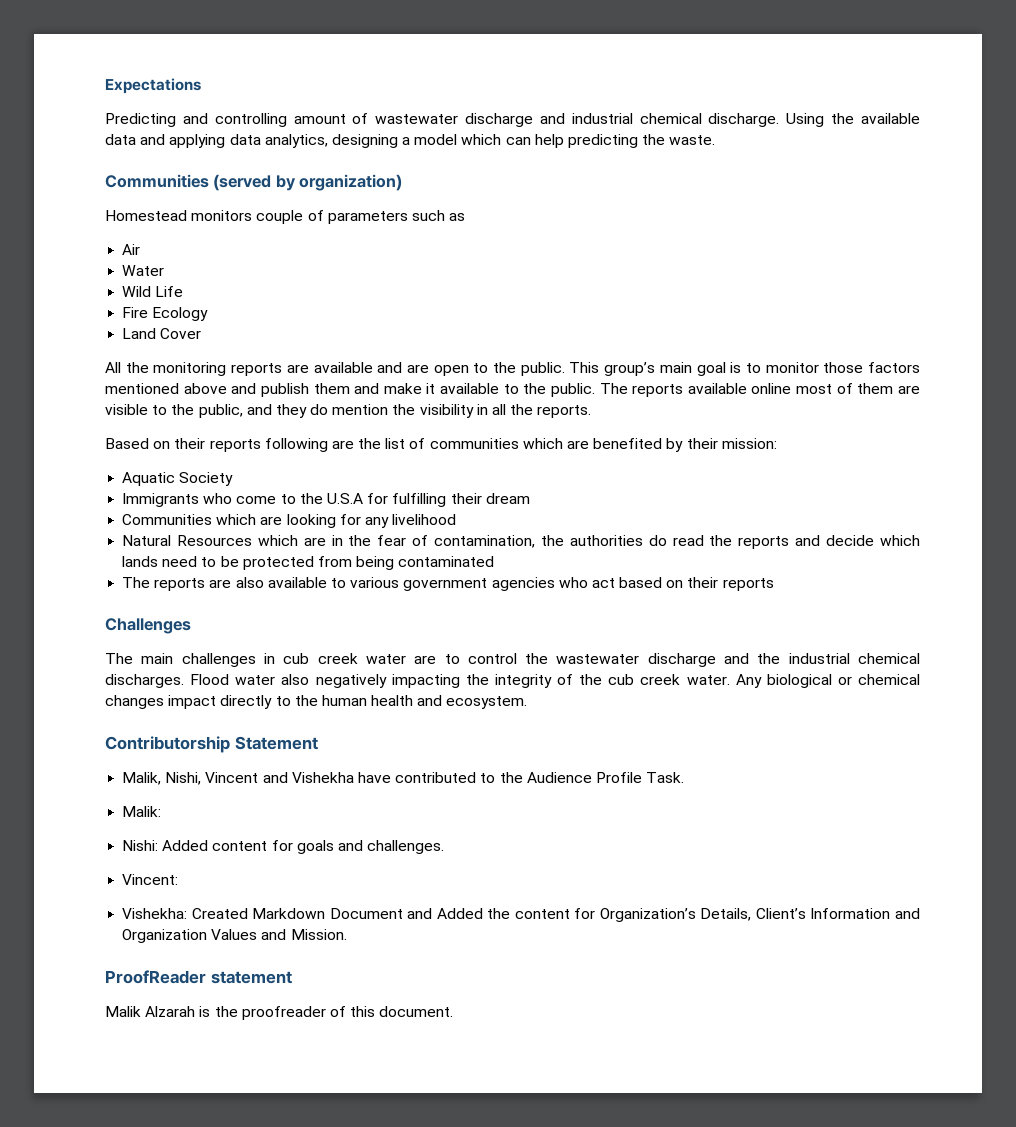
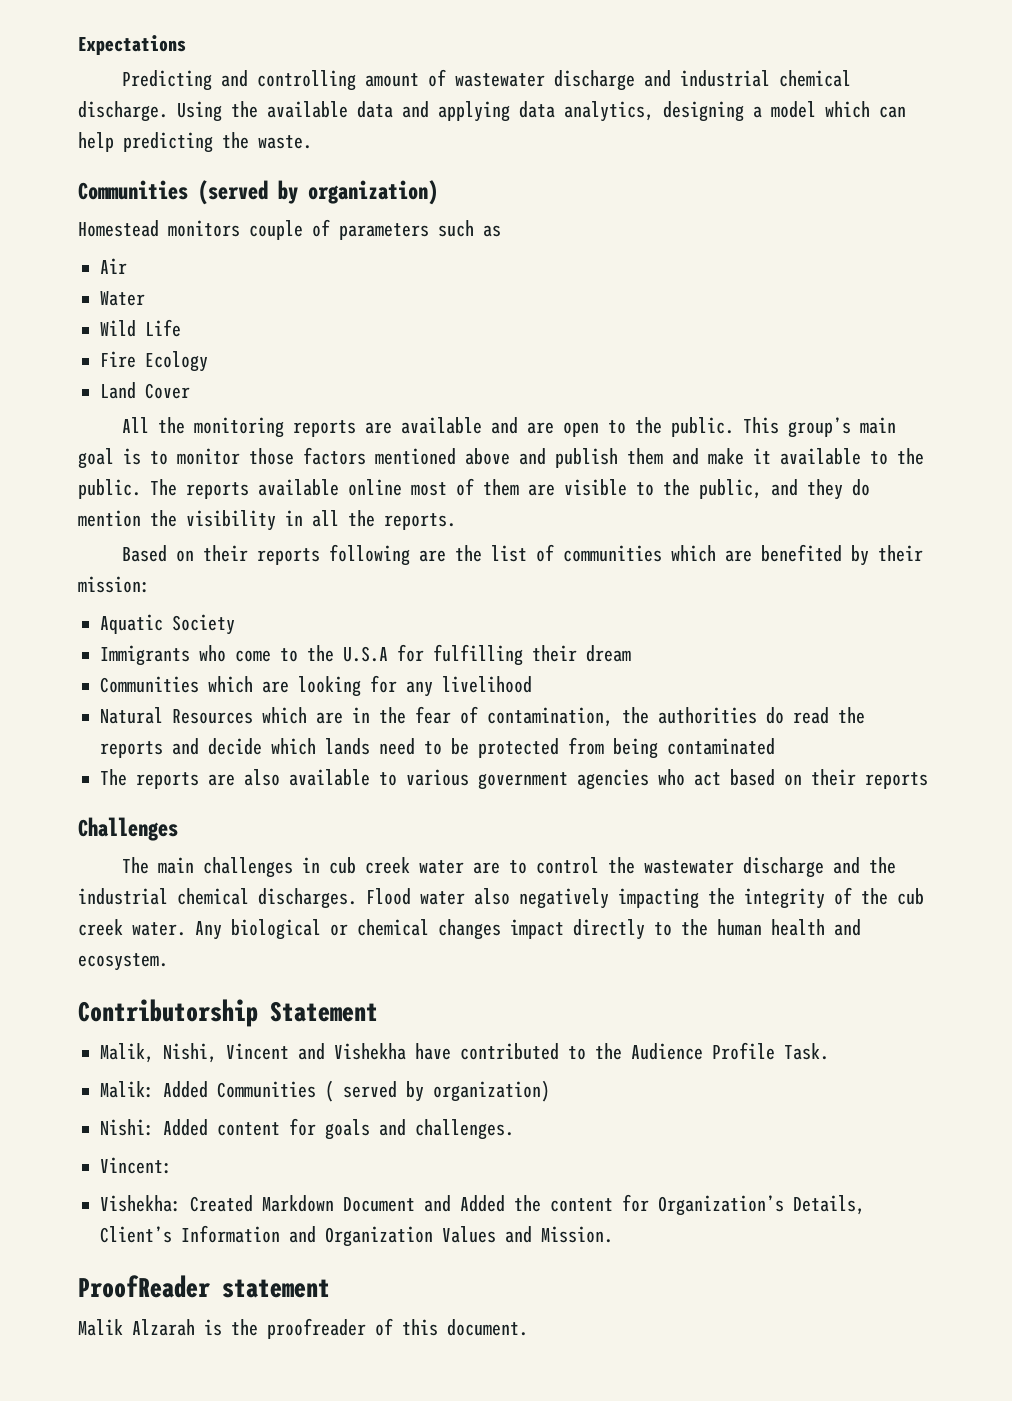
(162, 811) none -> [163,1080,550,1102] Added Communities ( served by organization)

